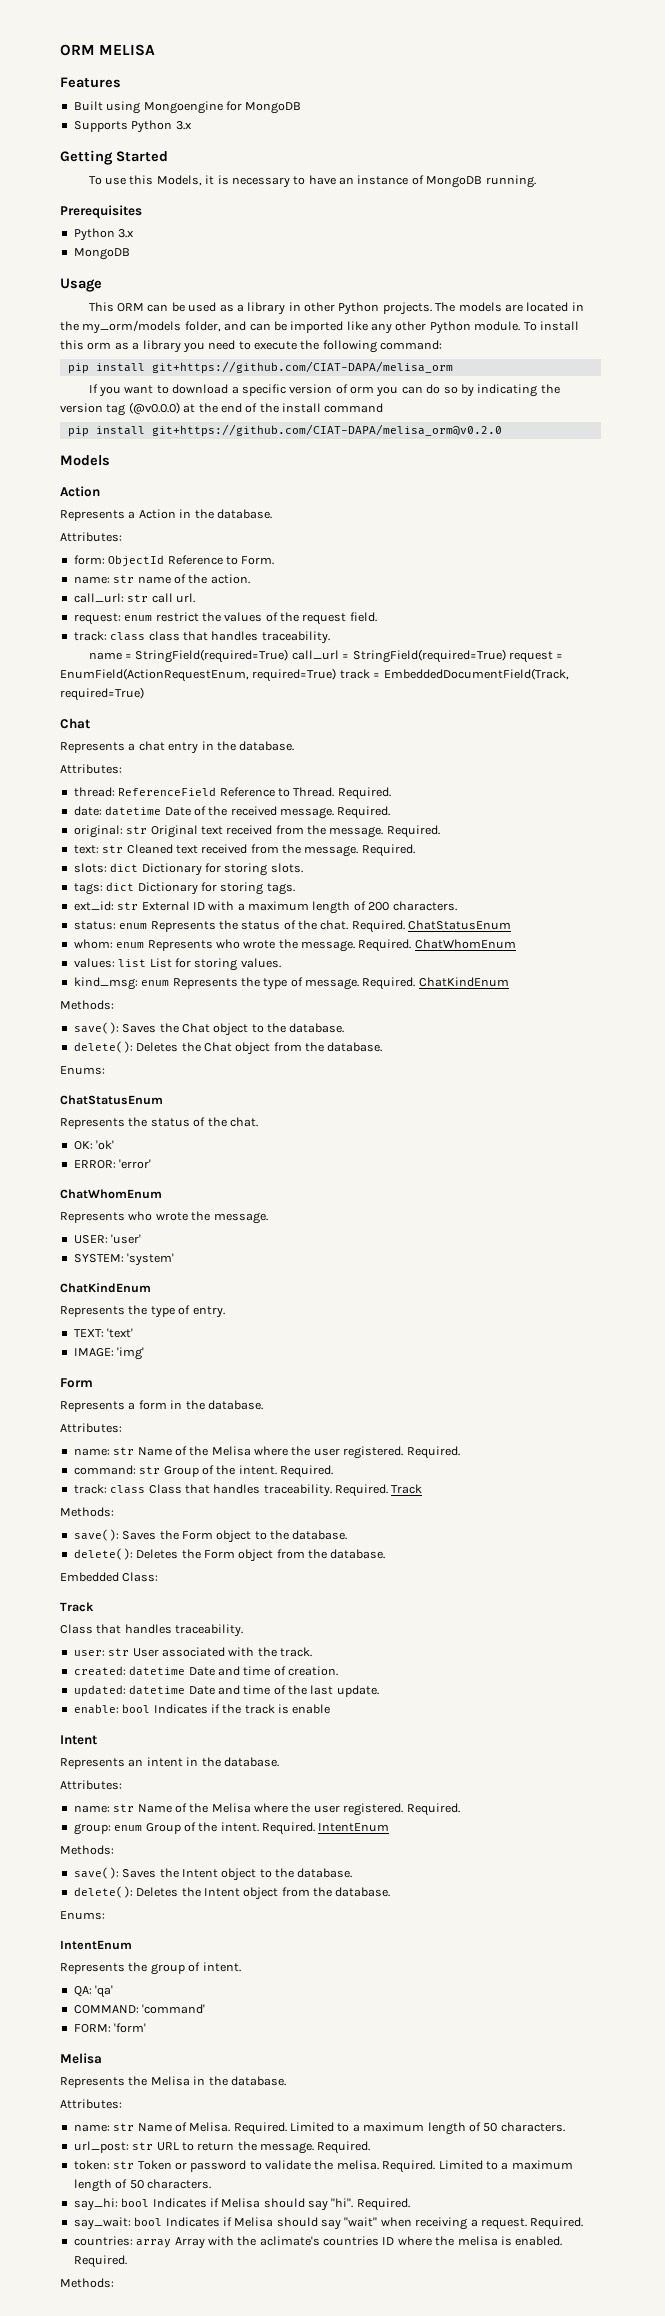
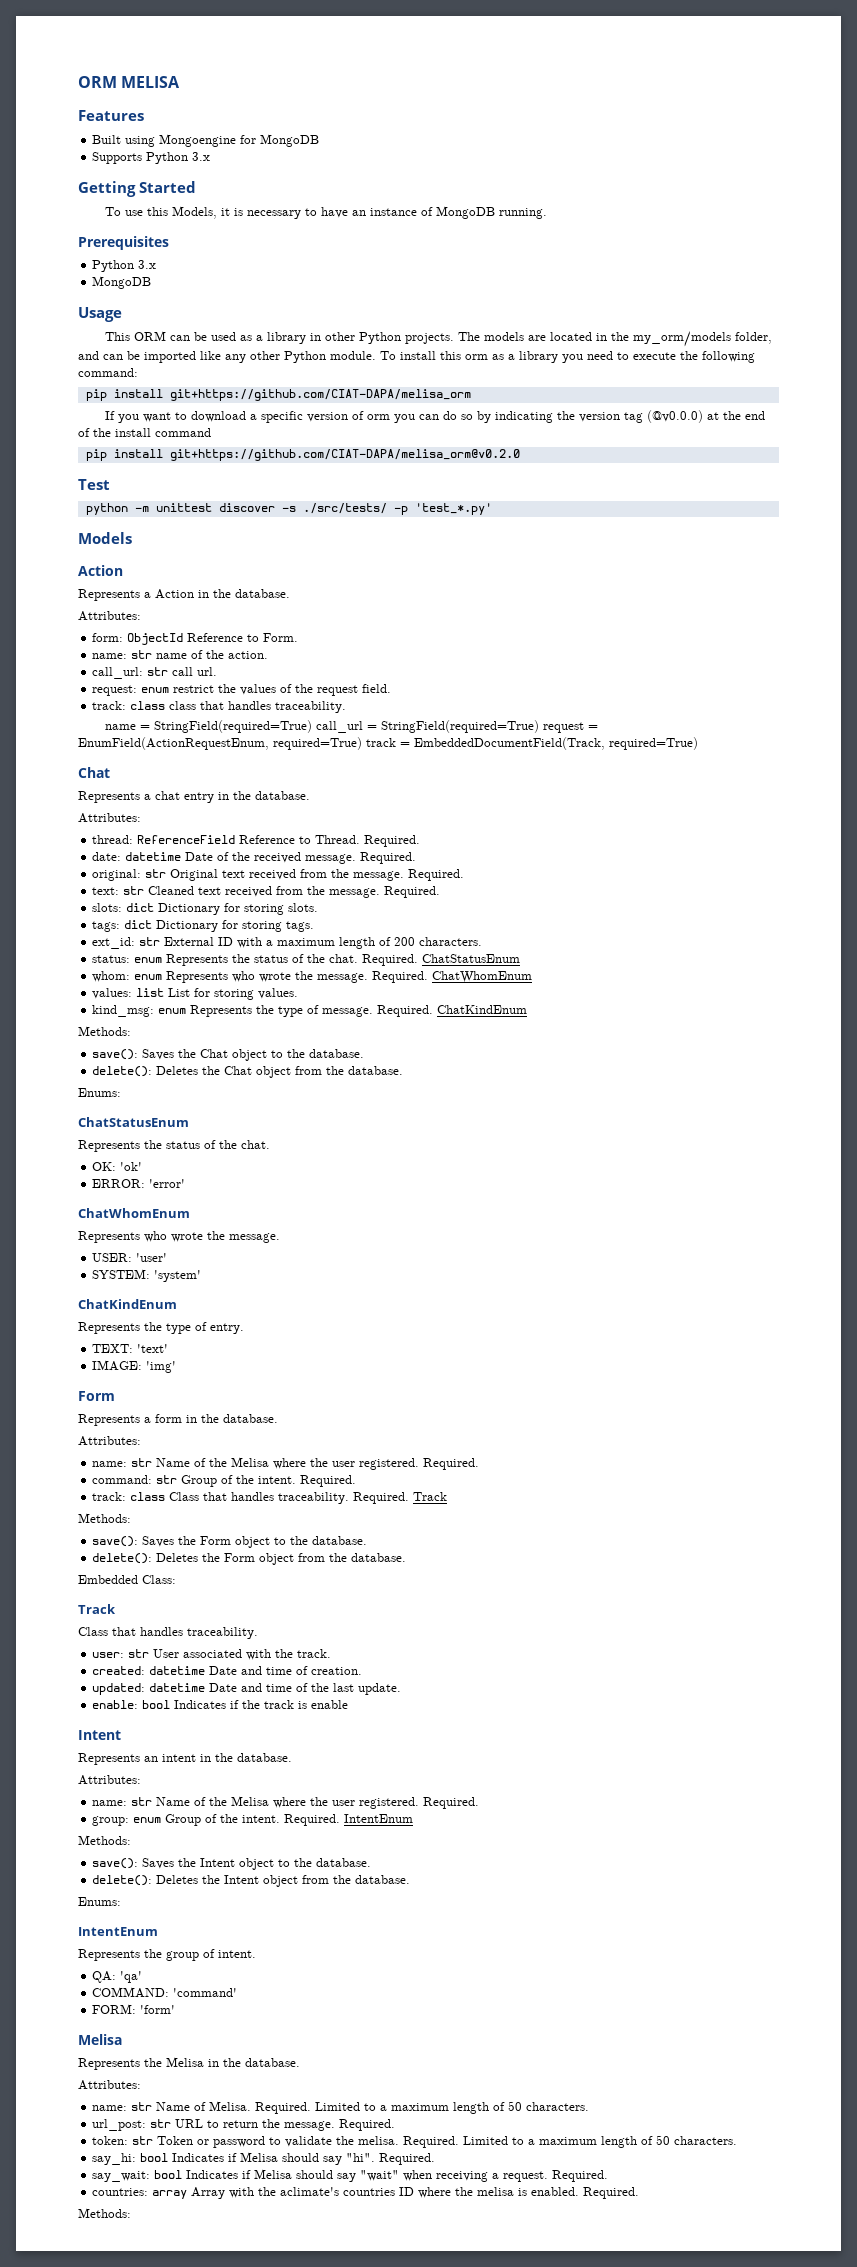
(502, 430) none -> [78,479,110,490] [85,503,492,515] // Test // python -m unittest discover -s ./src/tests/ -p 'test_*.py'

